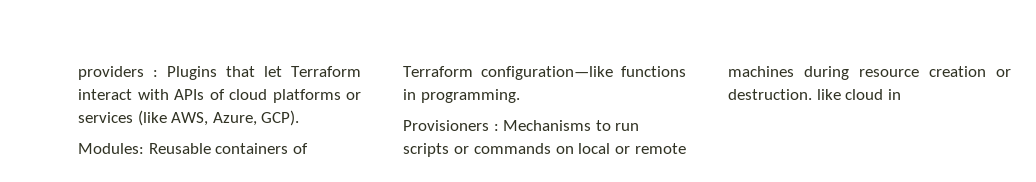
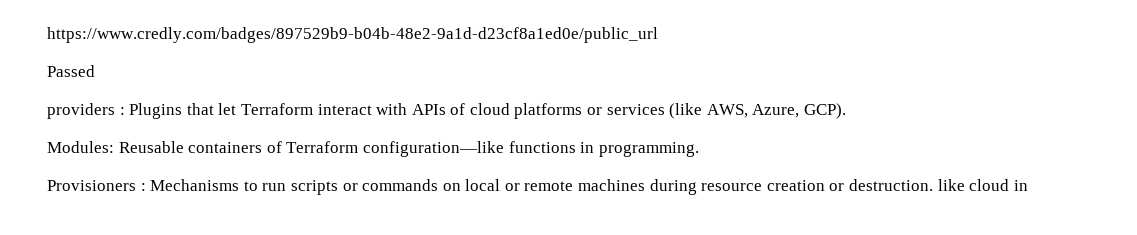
(78, 73) none -> [47,27,658,43] [47,65,95,77] https://www.credly.com/badges/897529b9-b04b-48e2-9a1d-d23cf8a1ed0e/public_url // Passed //

